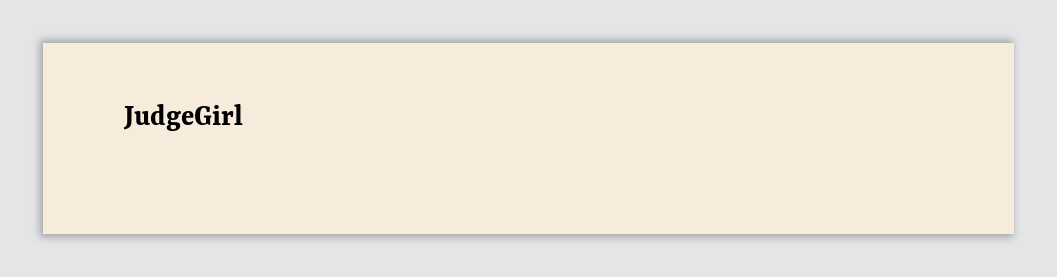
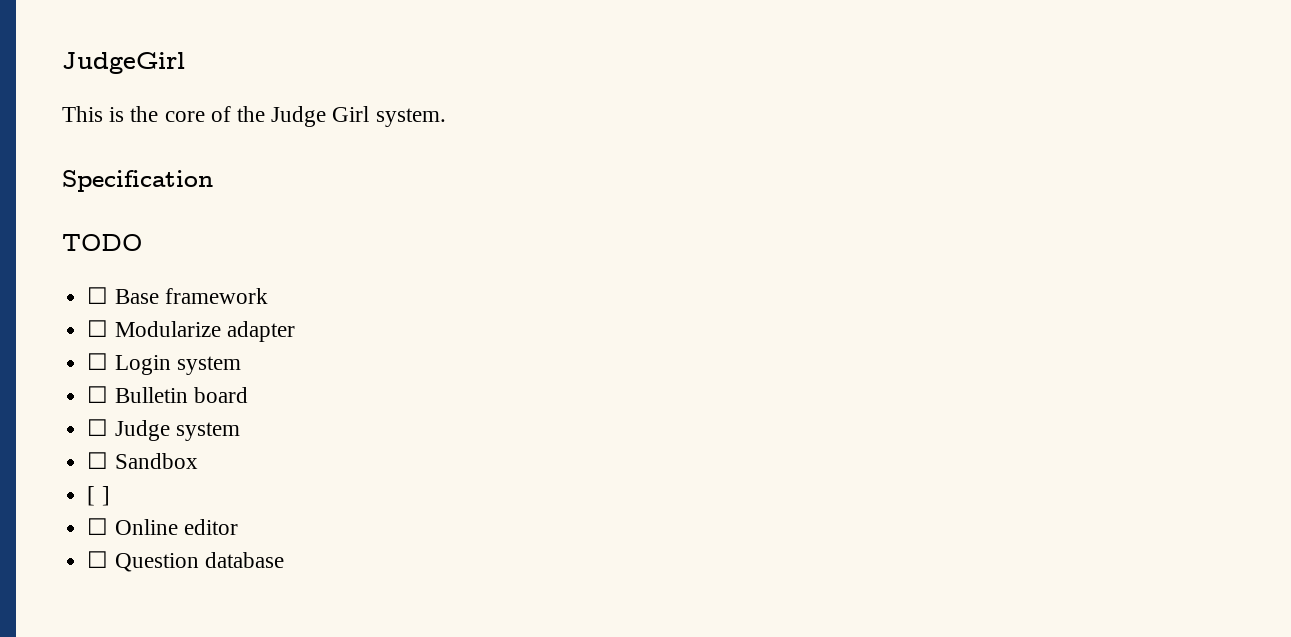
(243, 117) none -> [62,106,446,127] [62,170,213,192] [62,234,142,251] [87,287,268,304] [87,320,295,342] [87,353,241,375] [87,386,248,403] [87,419,240,441] [87,452,198,469] [87,486,110,506] [87,518,238,535] [87,551,284,572] // This is the core of the Judge Girl system. // Specification // TODO // ☐ Base framework // ☐ Modularize adapter // ☐ Login system // ☐ Bulletin board // ☐ Judge system // ☐ Sandbox // [ ] // ☐ Online editor // ☐ Question database

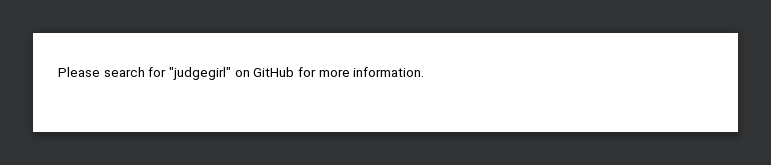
[62,52,185,74] [62,106,446,127] [62,170,213,192] [62,234,142,251] [87,287,268,304] [87,320,295,342] [87,353,241,375] [87,386,248,403] [87,419,240,441] [87,452,198,469] [87,486,110,506] [87,518,238,535] [87,551,284,572] JudgeGirl // This is the core of the Judge Girl system. // Specification // TODO // ☐ Base framework // ☐ Modularize adapter // ☐ Login system // ☐ Bulletin board // ☐ Judge system // ☐ Sandbox // [ ] // ☐ Online editor // ☐ Question database -> [58,67,425,80] Please search for "judgegirl" on GitHub for more information.

